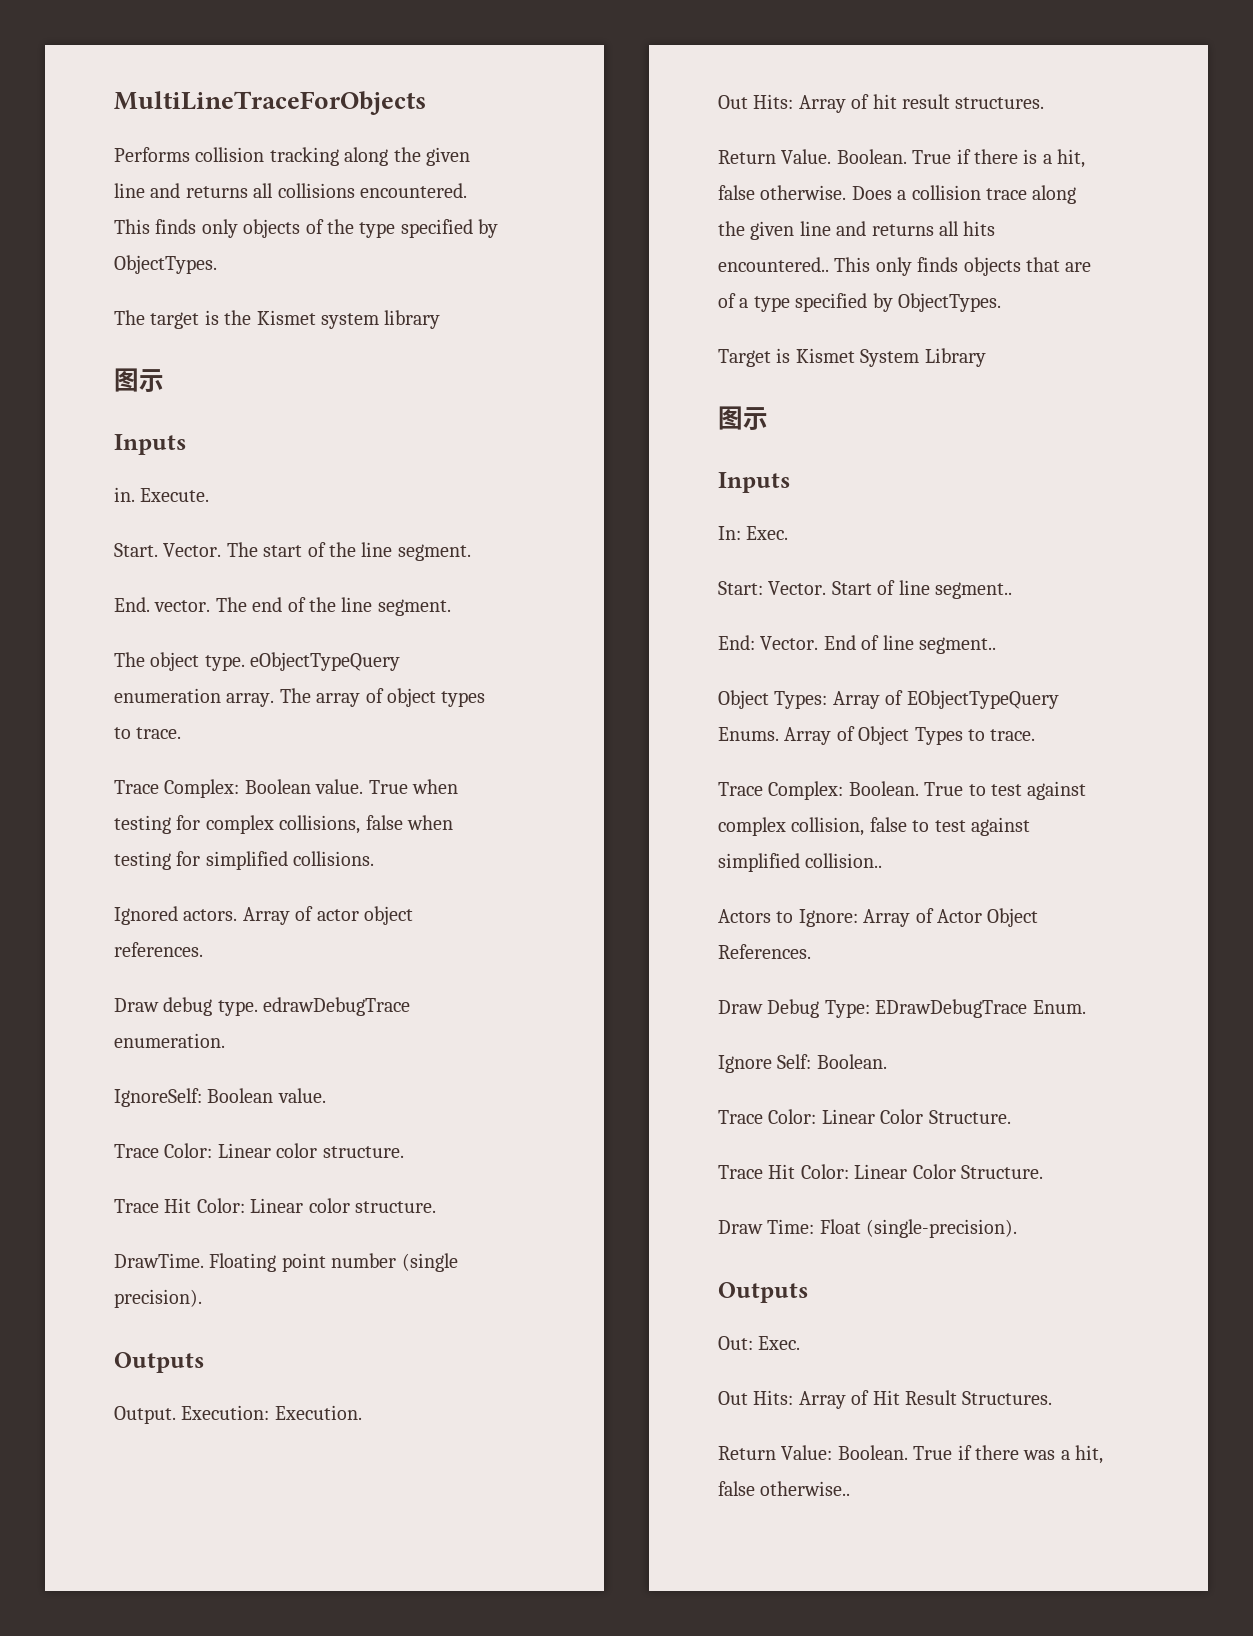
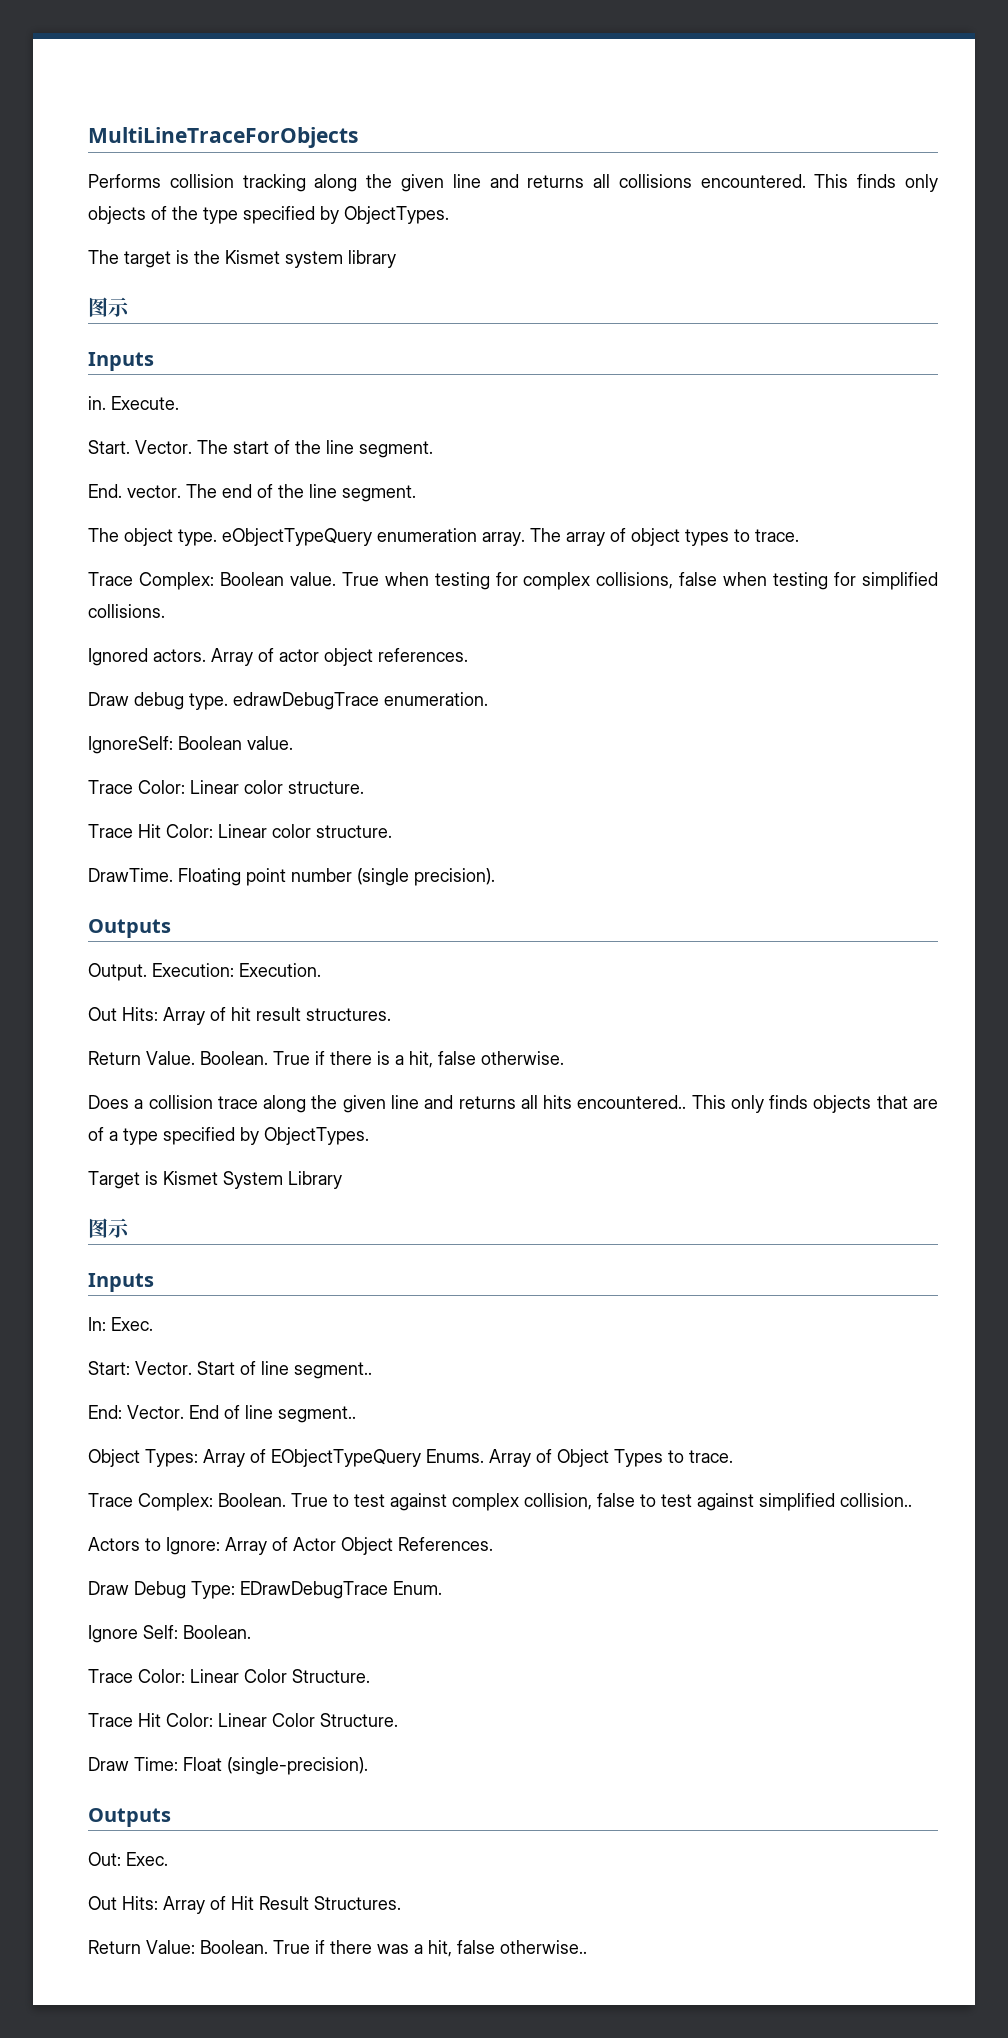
(847, 192) none -> (564, 1058) //

